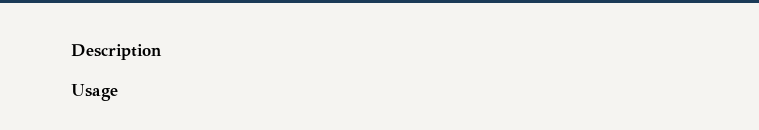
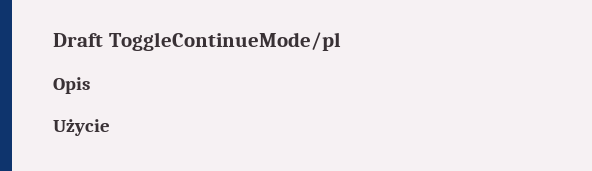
[71,44,162,60] [71,84,118,101] Description // Usage -> [53,32,341,51] [53,77,90,94] [53,119,110,136] Draft ToggleContinueMode/pl // Opis // Użycie

